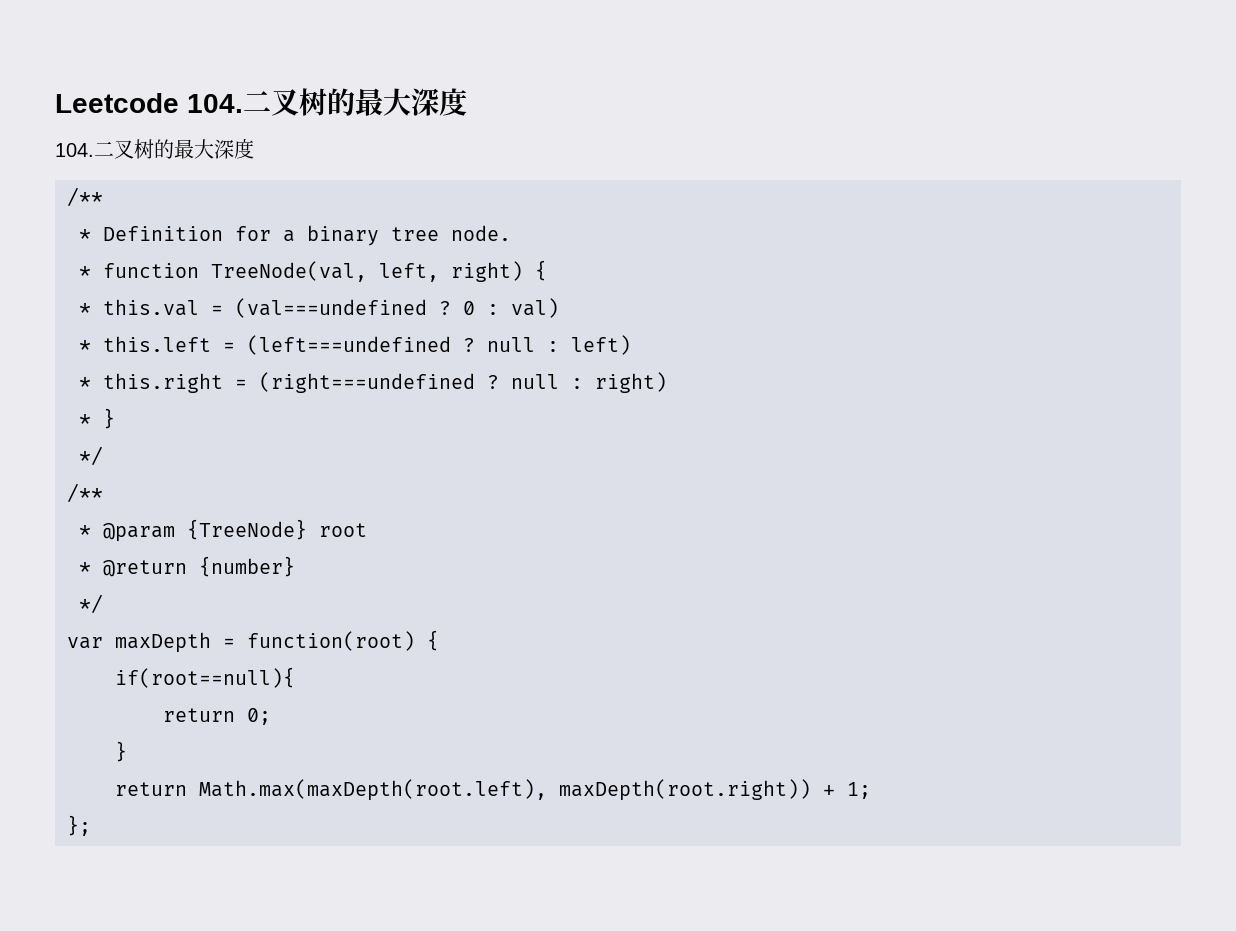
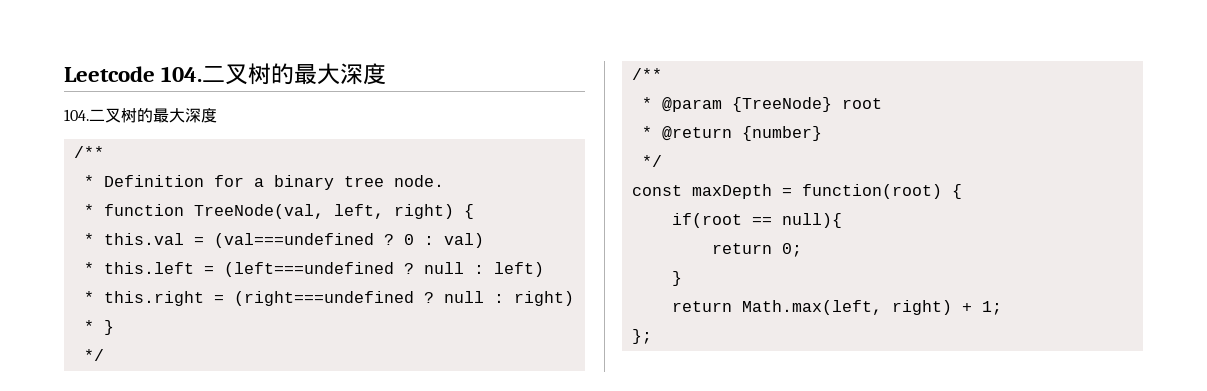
[67,637,103,649] var -> [631,185,682,196] const
[115,667,295,688] if(root==null){ -> [671,213,842,228] if(root == null){
[199,779,811,801] Math.max(maxDepth(root.left), maxDepth(root.right)) -> [741,300,952,315] Math.max(left, right)

